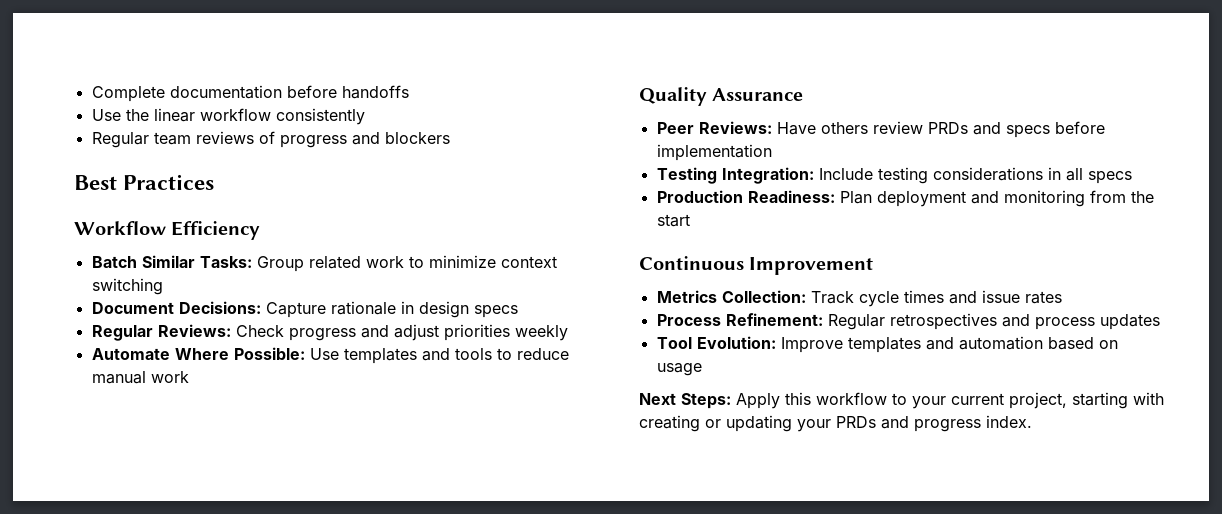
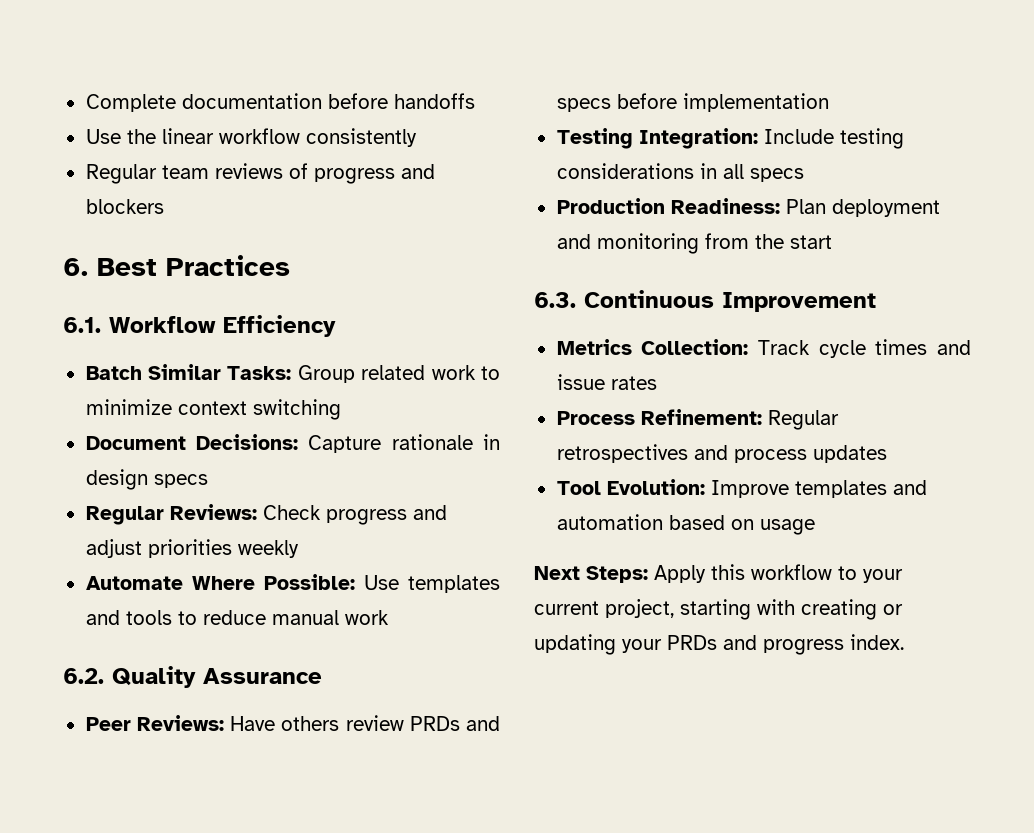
(450, 138) none -> [63,258,88,276] 6.
(215, 182) none -> [63,317,101,333] 6.1.
(189, 377) none -> [63,668,104,684] 6.2.
(690, 220) none -> [534,292,576,308] 6.3.

